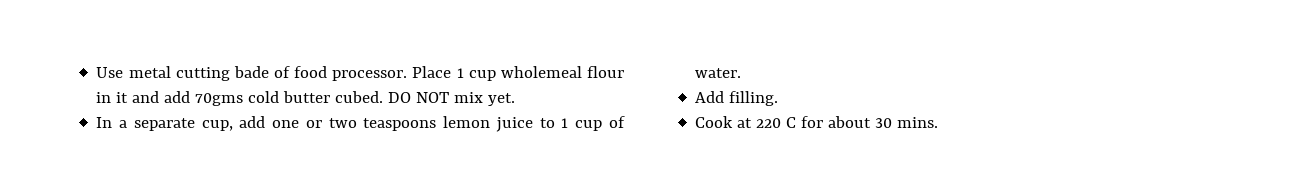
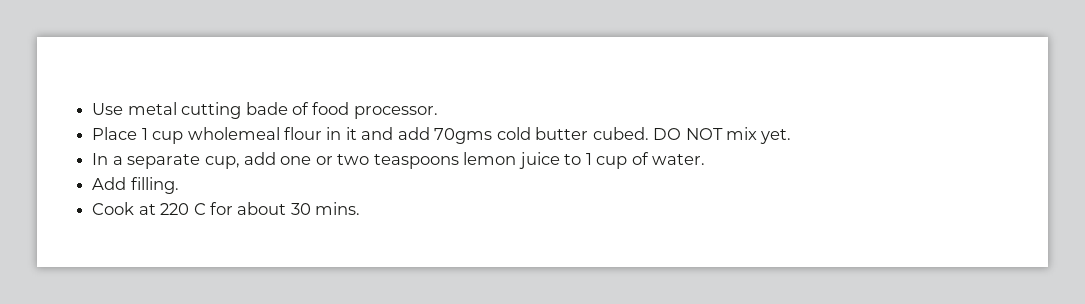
(408, 75) none -> (438, 112) //

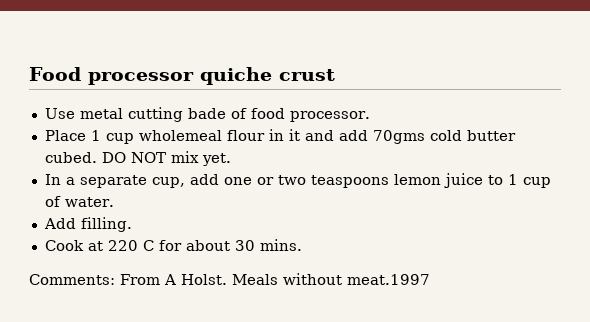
(92, 109) none -> [29,67,335,85] Food processor quiche crust //
(361, 208) none -> [29,273,430,285] // Comments: From A Holst. Meals without meat.1997

